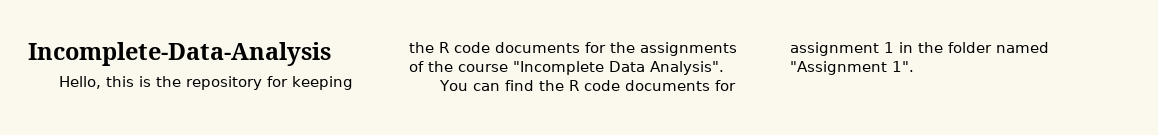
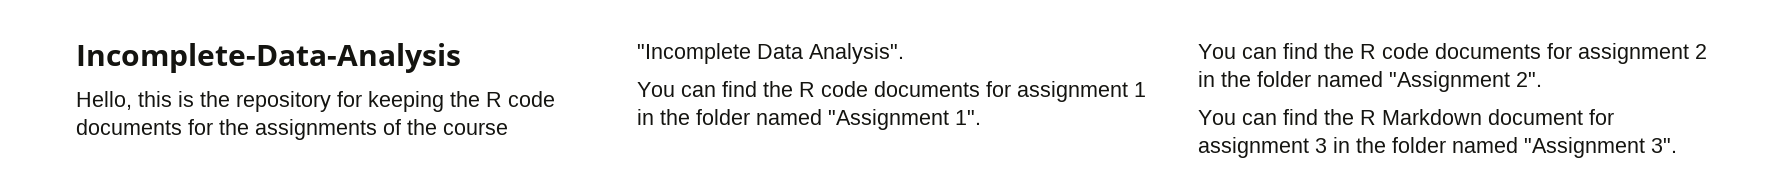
(914, 66) none -> [1198,43,1707,64] [1198,71,1542,92] [1198,109,1614,125] [1198,137,1677,158] // You can find the R code documents for assignment 2 in the folder named "Assignment 2". // You can find the R Markdown document for assignment 3 in the folder named "Assignment 3".

